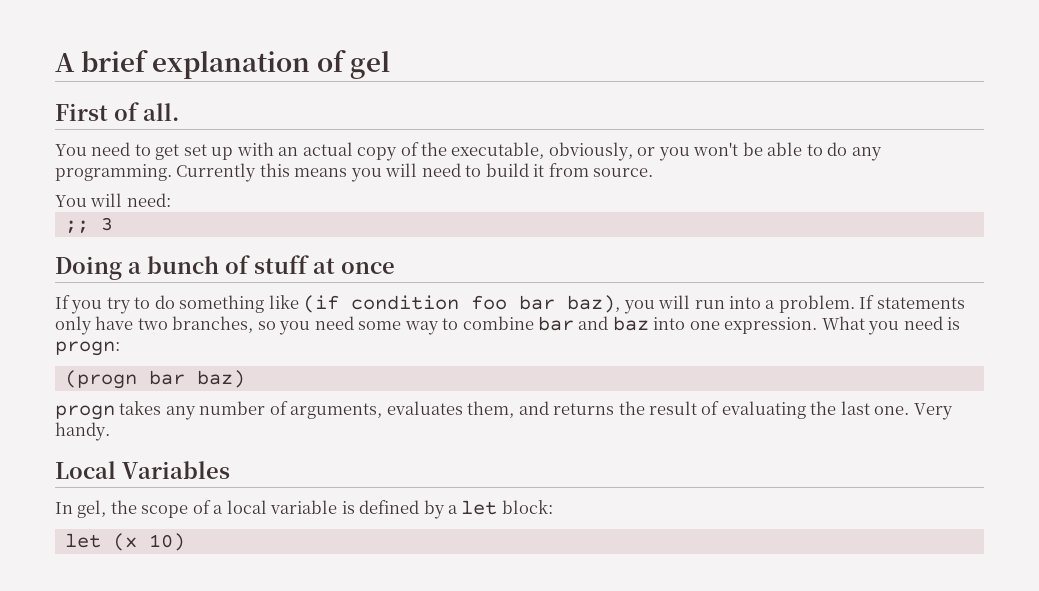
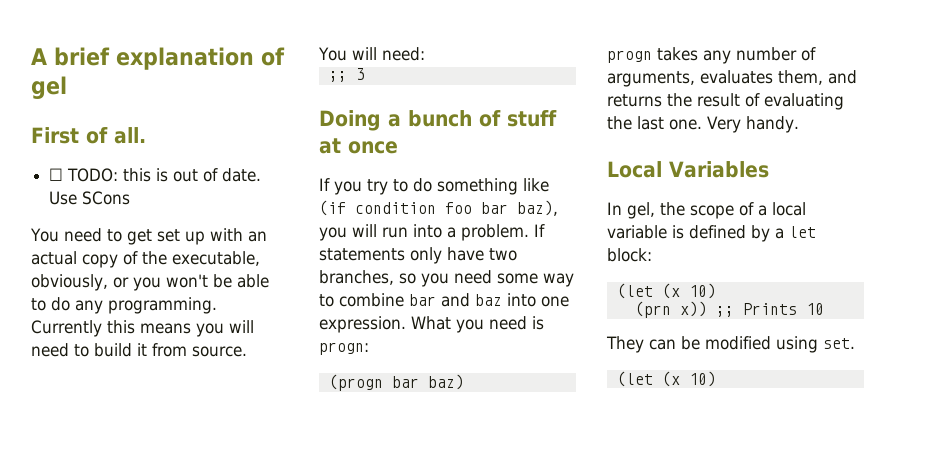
(179, 112) none -> [49,168,262,182] [49,191,131,205] // ☐ TODO: this is out of date. Use SCons
[64,533,185,551] let (x 10) -> [616,283,716,299] [634,301,824,318] [606,336,855,353] [616,371,716,387] (let (x 10) // (prn x)) ;; Prints 10 // They can be modified using set. // (let (x 10)

